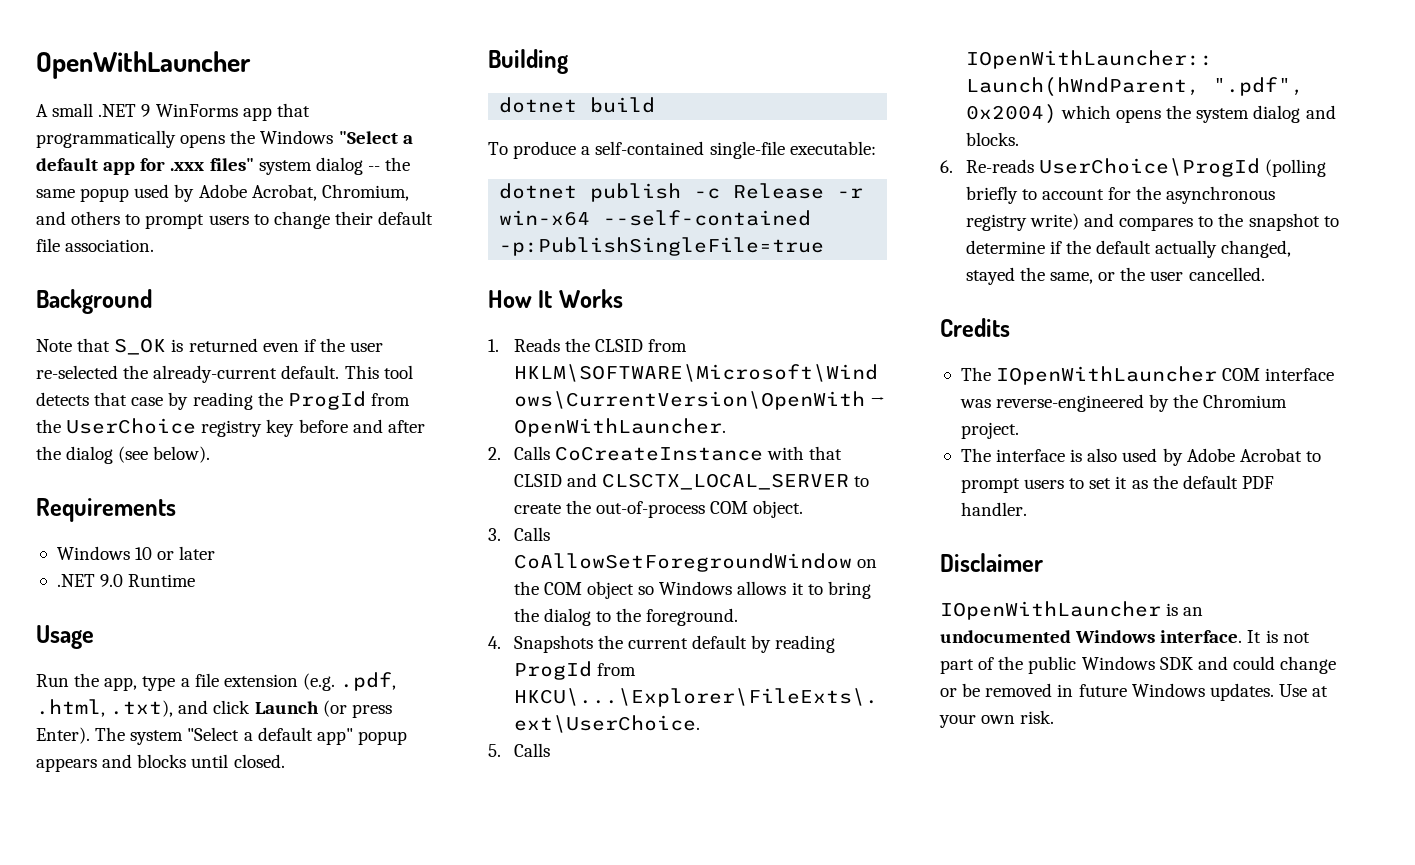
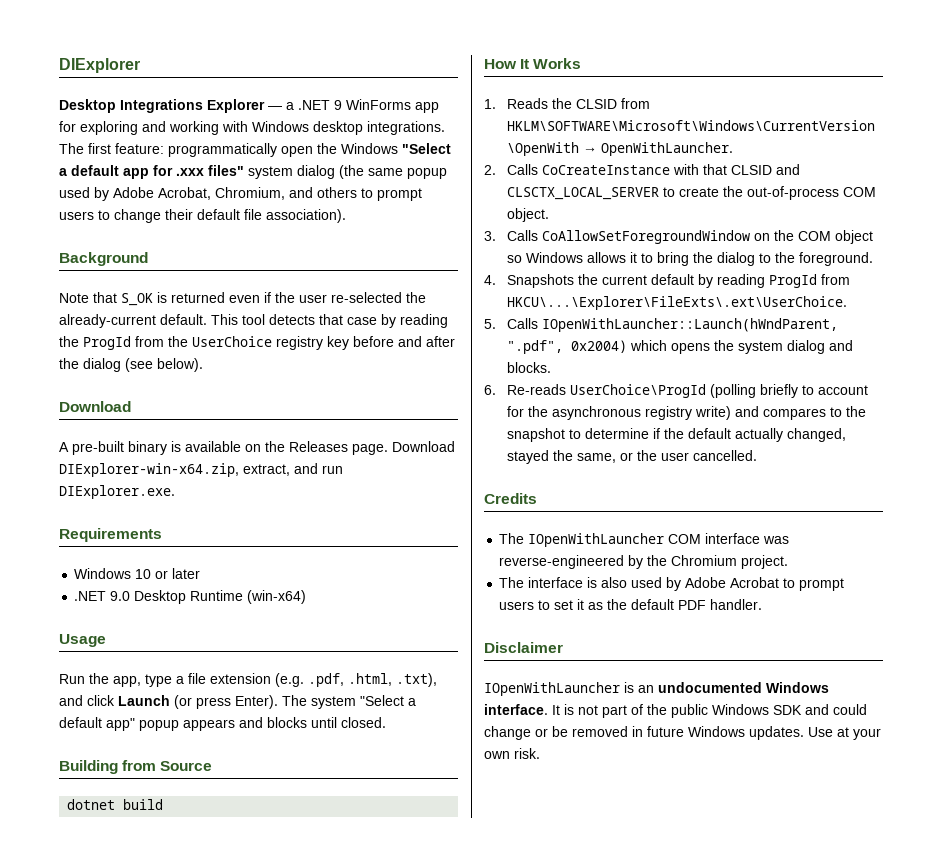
[36,51,251,79] [36,103,310,121] [36,130,226,148] OpenWithLauncher // A small .NET 9 WinForms app that programmatically opens -> [59,58,140,73] [59,99,439,113] [59,121,445,135] [59,143,313,157] DIExplorer // Desktop Integrations Explorer — a .NET 9 WinForms app for exploring and working with Windows desktop integrations. The first feature: programmatically open
[367,157,411,171] -- the -> [339,165,364,179] (the
[65,239,155,252] association. -> [266,209,346,223] association).
(211, 454) none -> [59,401,131,412] [59,441,455,455] [59,463,343,477] [59,485,175,499] // Download // A pre-built binary is available on the Releases page. Download DIExplorer-win-x64.zip, extract, and run DIExplorer.exe.
(124, 580) none -> [134,590,187,604] Desktop
(196, 580) none -> [247,590,307,604] (win-x64)
(568, 61) none -> [122,760,213,771] from Source
[488,141,876,159] [499,183,864,202] [499,210,812,226] [499,237,825,256] // To produce a self-contained single-file executable: // dotnet publish -c Release -r win-x64 --self-contained -p:PublishSingleFile=true -> (164, 804) none

